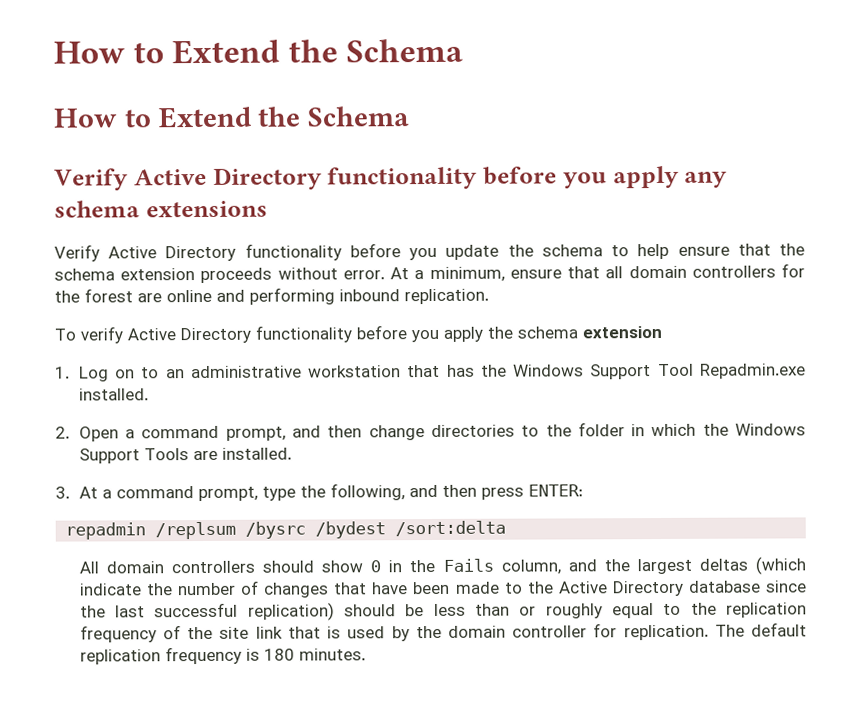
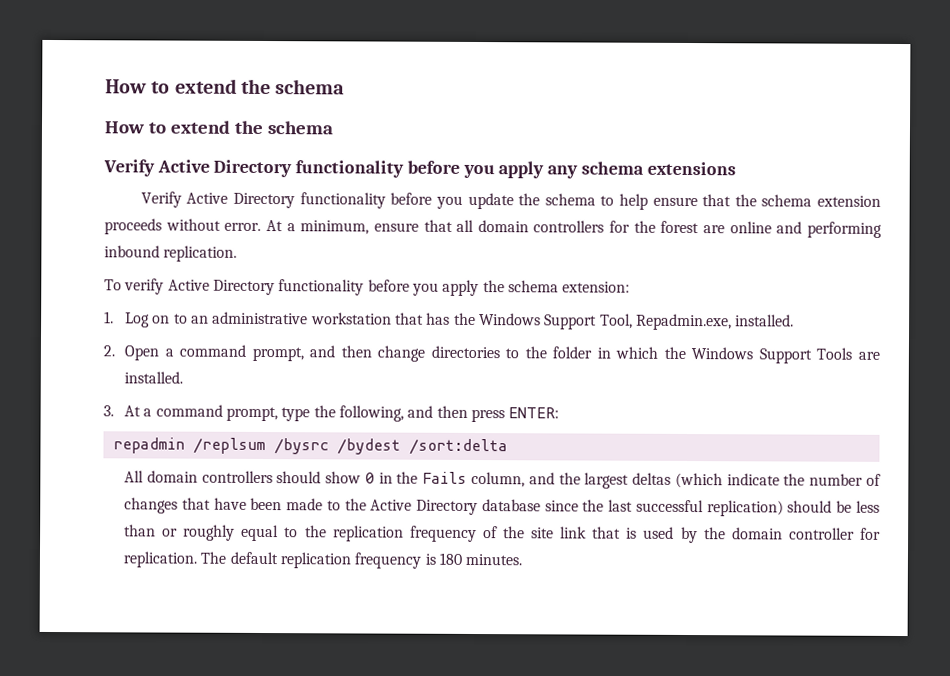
[53,38,464,65] [53,106,411,129] How to Extend the Schema // How to Extend the Schema -> [105,78,346,95] [104,120,334,135] How to extend the schema // How to extend the schema
[582,325,662,339] extension -> [562,281,631,293] extension:
[657,363,806,379] Tool Repadmin.exe -> [599,313,732,331] Tool, Repadmin.exe,

